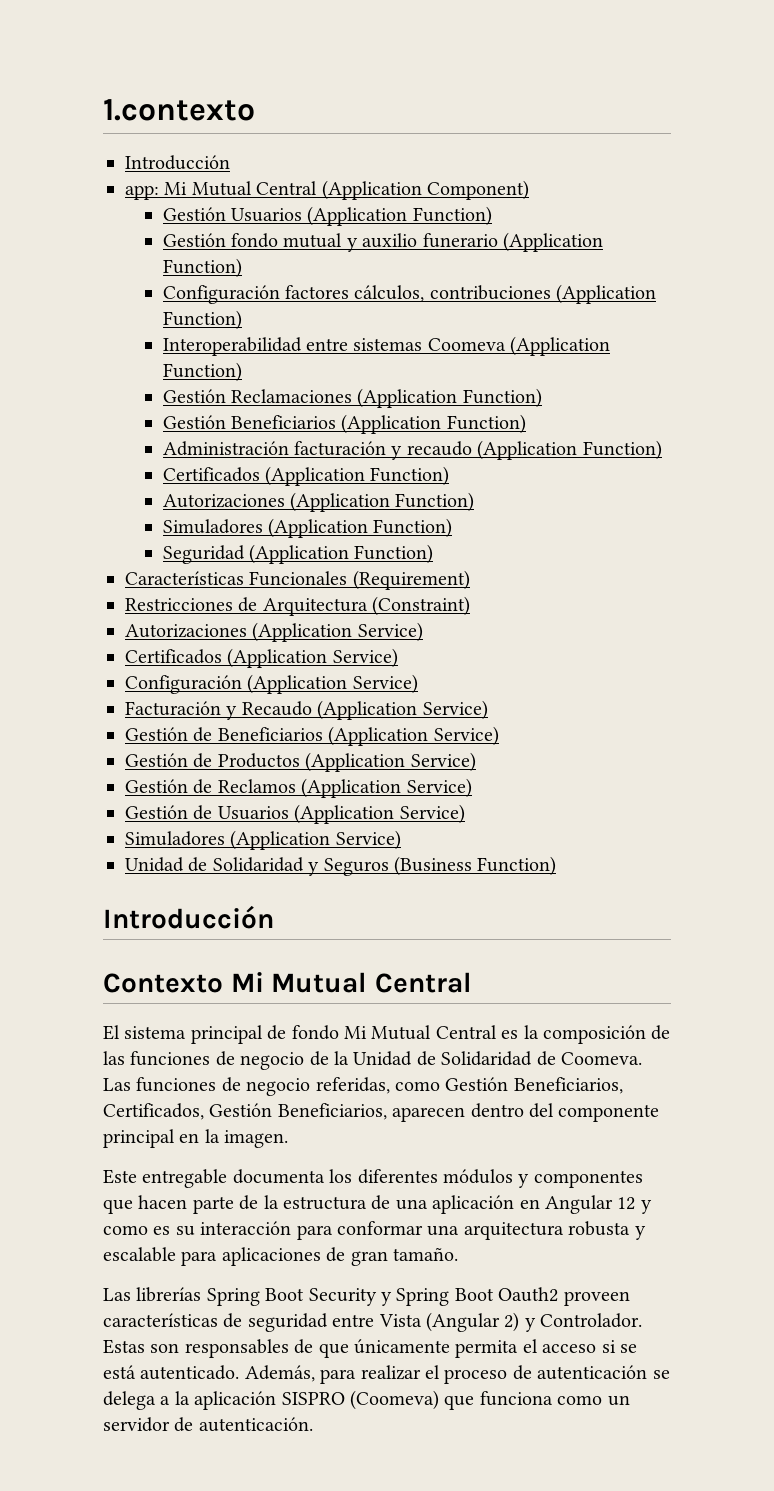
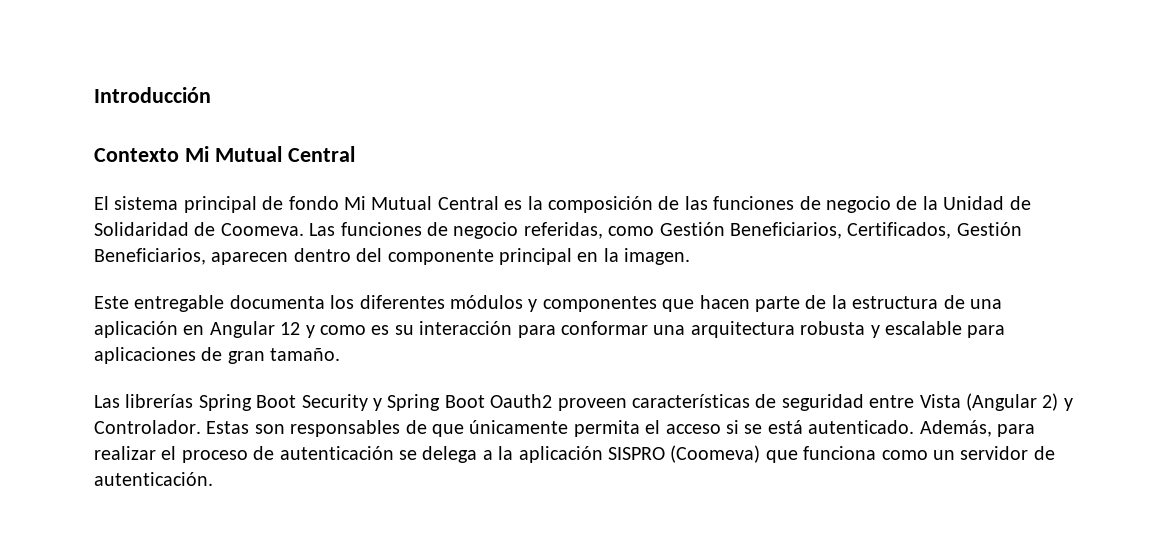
[103,99,255,121] [125,155,230,170] [125,180,529,200] [162,206,492,226] [162,232,603,252] [162,258,242,278] [162,284,657,304] [162,310,242,330] [162,336,611,356] [162,362,242,382] [162,388,542,408] [162,414,526,434] [162,440,662,460] [162,466,450,486] [162,492,475,512] [162,518,453,538] [162,544,434,564] [125,570,470,590] [125,596,471,616] [125,622,423,642] [125,648,398,668] [125,674,418,694] [125,700,488,720] [125,726,499,746] [125,752,476,772] [125,778,472,798] [125,804,465,824] [125,830,401,850] [125,856,557,876] 1.contexto // Introducción // app: Mi Mutual Central (Application Component) // Gestión Usuarios (Application Function) // Gestión fondo mutual y auxilio funerario (Application Function) // Configuración factores cálculos, contribuciones (Application Function) // Interoperabilidad entre sistemas Coomeva (Application Function) // Gestión Reclamaciones (Application Function) // Gestión Beneficiarios (Application Function) // Administración facturación y recaudo (Application Function) // Certificados (Application Function) // Autorizaciones (Application Function) // Simuladores (Application Function) // Seguridad (Application Function) // Características Funcionales (Requirement) // Restricciones de Arquitectura (Constraint) // Autorizaciones (Application Service) // Certificados (Application Service) // Configuración (Application Service) // Facturación y Recaudo (Application Service) // Gestión de Beneficiarios (Application Service) // Gestión de Productos (Application Service) // Gestión de Reclamos (Application Service) // Gestión de Usuarios (Application Service) // Simuladores (Application Service) // Unidad de Solidaridad y Seguros (Business Function) // -> (94, 95) none

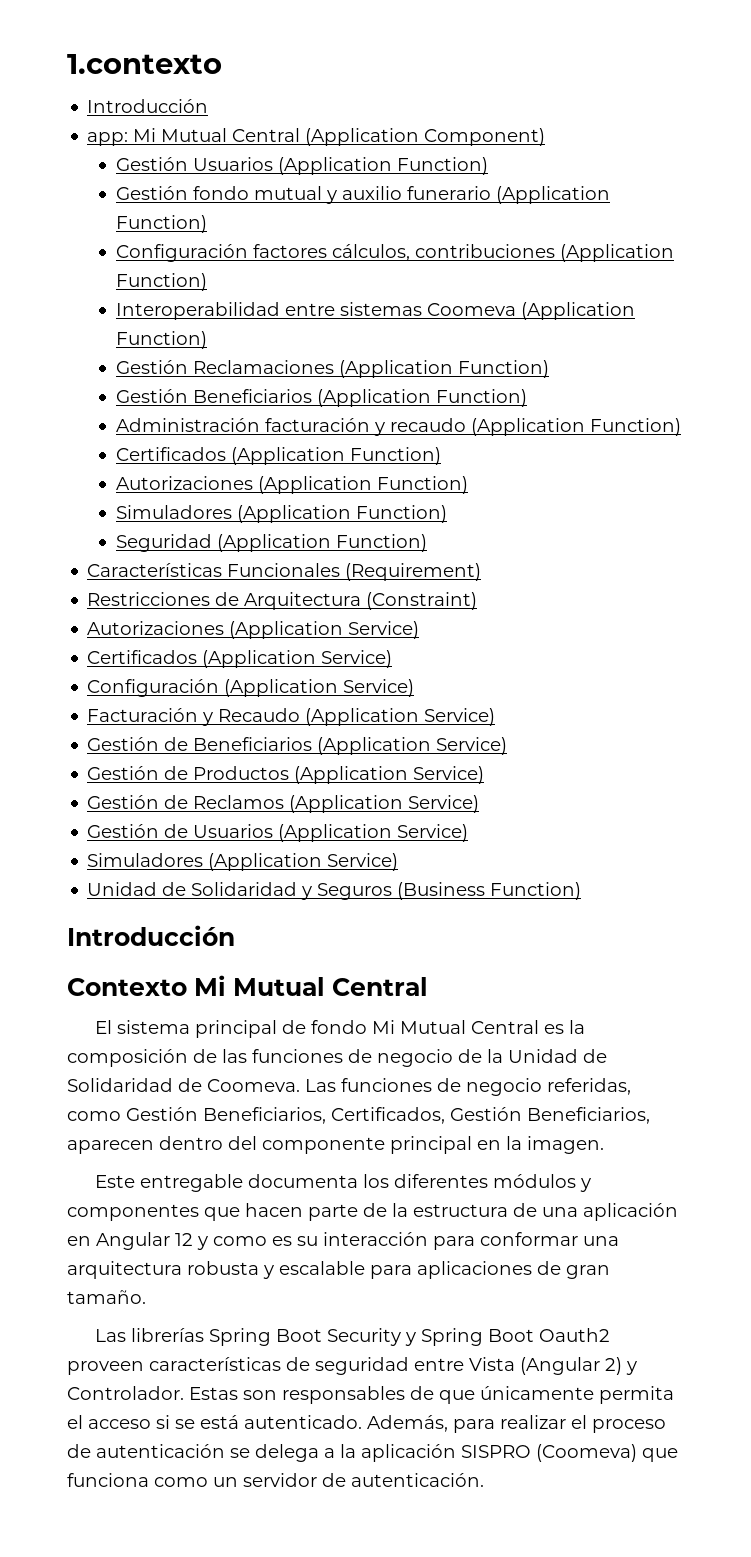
(94, 95) none -> [67,54,222,74] [87,99,209,113] [87,128,546,146] [115,157,488,175] [115,186,610,204] [115,215,207,233] [115,244,674,262] [115,273,207,291] [115,302,635,320] [115,331,207,349] [115,360,549,378] [115,389,527,407] [115,418,681,436] [115,447,441,465] [115,476,468,494] [115,505,447,523] [115,534,427,552] [87,563,482,581] [87,592,478,610] [87,621,420,639] [87,650,393,668] [87,679,415,697] [87,708,496,726] [87,737,508,755] [87,766,485,784] [87,795,480,813] [87,824,469,842] [87,853,399,871] [87,882,582,900] 1.contexto // Introducción // app: Mi Mutual Central (Application Component) // Gestión Usuarios (Application Function) // Gestión fondo mutual y auxilio funerario (Application Function) // Configuración factores cálculos, contribuciones (Application Function) // Interoperabilidad entre sistemas Coomeva (Application Function) // Gestión Reclamaciones (Application Function) // Gestión Beneficiarios (Application Function) // Administración facturación y recaudo (Application Function) // Certificados (Application Function) // Autorizaciones (Application Function) // Simuladores (Application Function) // Seguridad (Application Function) // Características Funcionales (Requirement) // Restricciones de Arquitectura (Constraint) // Autorizaciones (Application Service) // Certificados (Application Service) // Configuración (Application Service) // Facturación y Recaudo (Application Service) // Gestión de Beneficiarios (Application Service) // Gestión de Productos (Application Service) // Gestión de Reclamos (Application Service) // Gestión de Usuarios (Application Service) // Simuladores (Application Service) // Unidad de Solidaridad y Seguros (Business Function) //

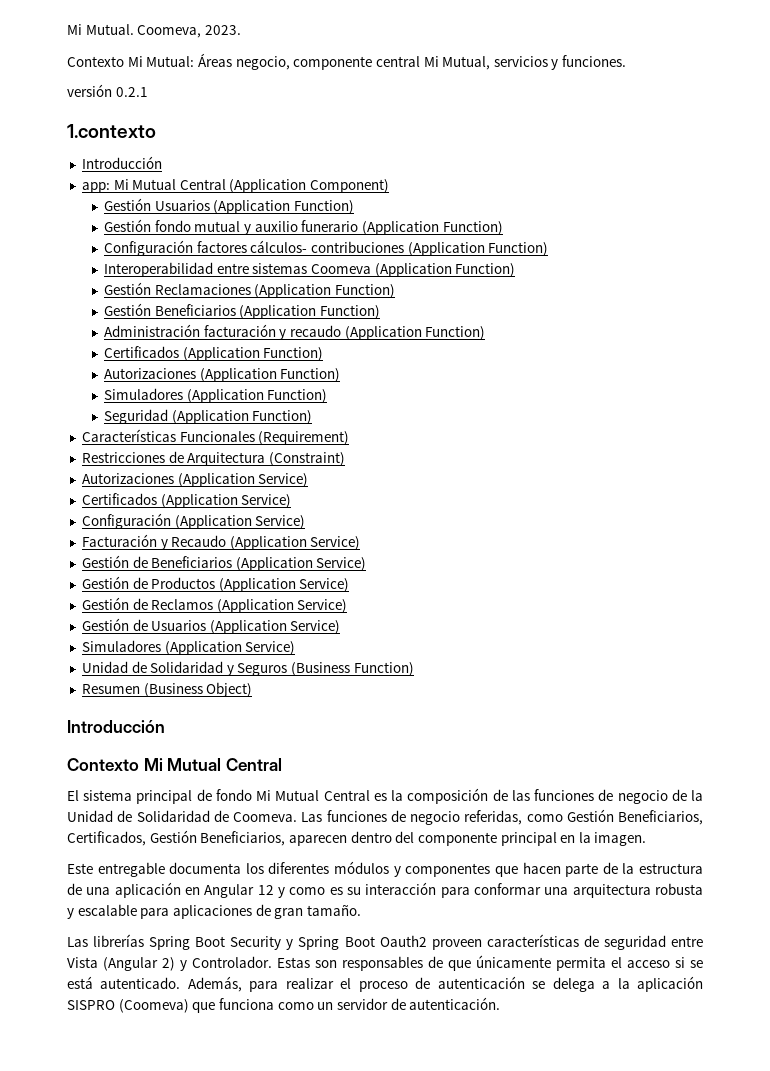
(67, 64) none -> [67,24,241,38] [67,53,627,70] [67,84,148,97] Mi Mutual. Coomeva, 2023. // Contexto Mi Mutual: Áreas negocio, componente central Mi Mutual, servicios y funciones. // versión 0.2.1 //
[331,244,410,261] cálculos, -> [250,240,308,253] cálculos-
(582, 891) none -> [81,682,253,697] // Resumen (Business Object)

